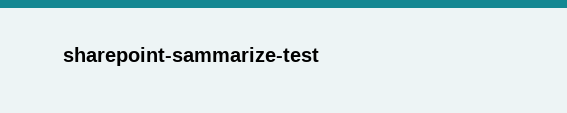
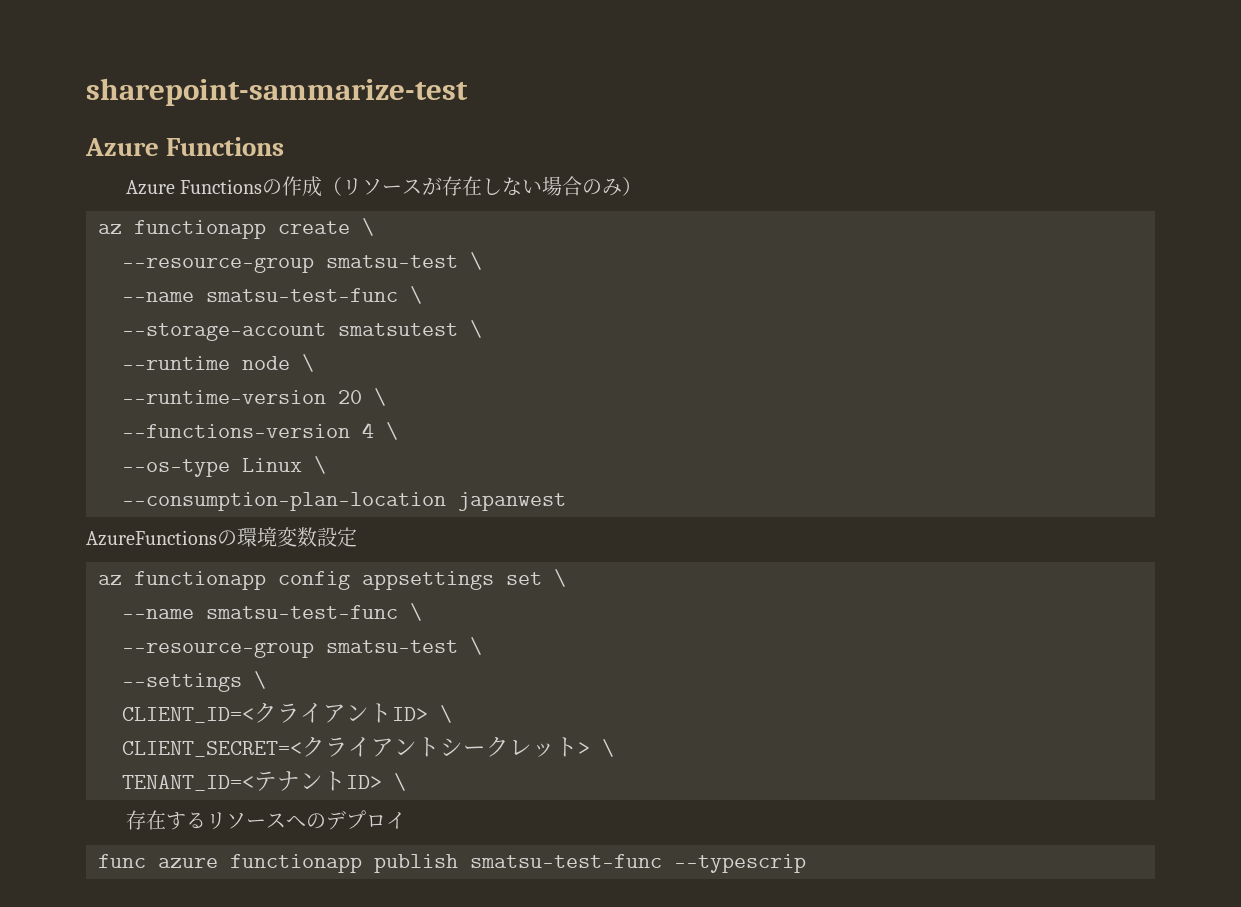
(319, 56) none -> [85,137,285,156] [126,176,643,197] [98,218,374,239] [122,252,482,273] [122,286,422,304] [122,320,482,341] [122,354,314,372] [122,388,386,406] [122,422,398,440] [122,456,326,477] [122,492,566,511] [86,527,357,547] [98,569,566,590] [122,603,422,621] [122,637,482,658] [122,671,266,692] [122,703,452,723] [122,737,614,757] [122,771,406,791] [126,810,407,830] [98,854,806,873] // Azure Functions // Azure Functionsの作成（リソースが存在しない場合のみ） // az functionapp create \ // --resource-group smatsu-test \ // --name smatsu-test-func \ // --storage-account smatsutest \ // --runtime node \ // --runtime-version 20 \ // --functions-version 4 \ // --os-type Linux \ // --consumption-plan-location japanwest // AzureFunctionsの環境変数設定 // az functionapp config appsettings set \ // --name smatsu-test-func \ // --resource-group smatsu-test \ // --settings \ // CLIENT_ID=<クライアントID> \ // CLIENT_SECRET=<クライアントシークレット> \ // TENANT_ID=<テナントID> \ // 存在するリソースへのデプロイ // func azure functionapp publish smatsu-test-func --typescrip

